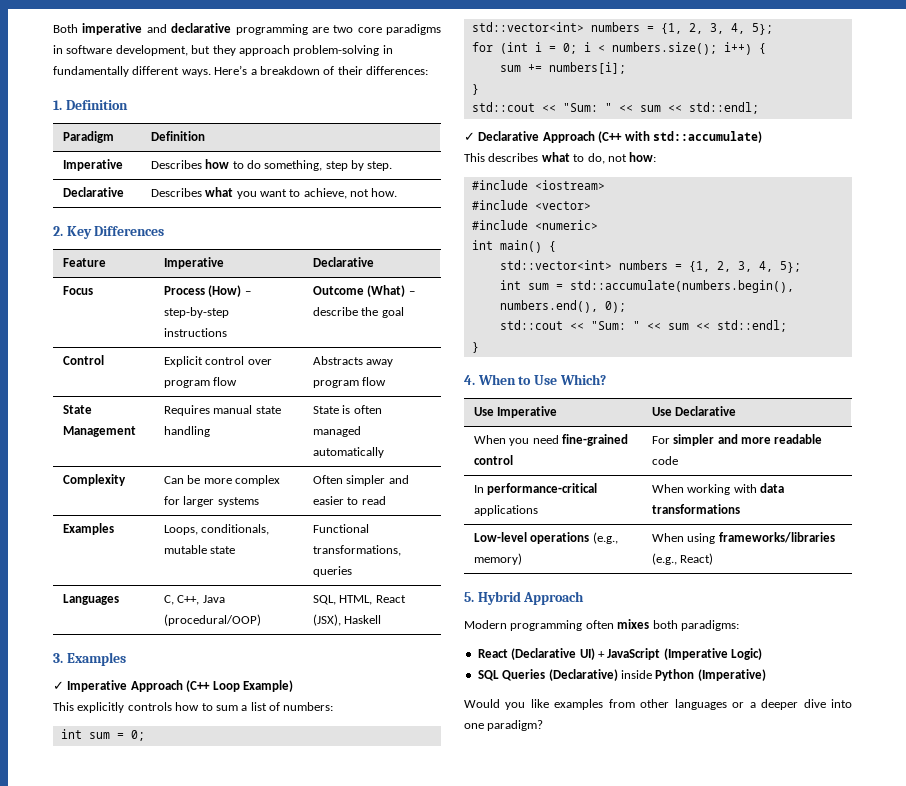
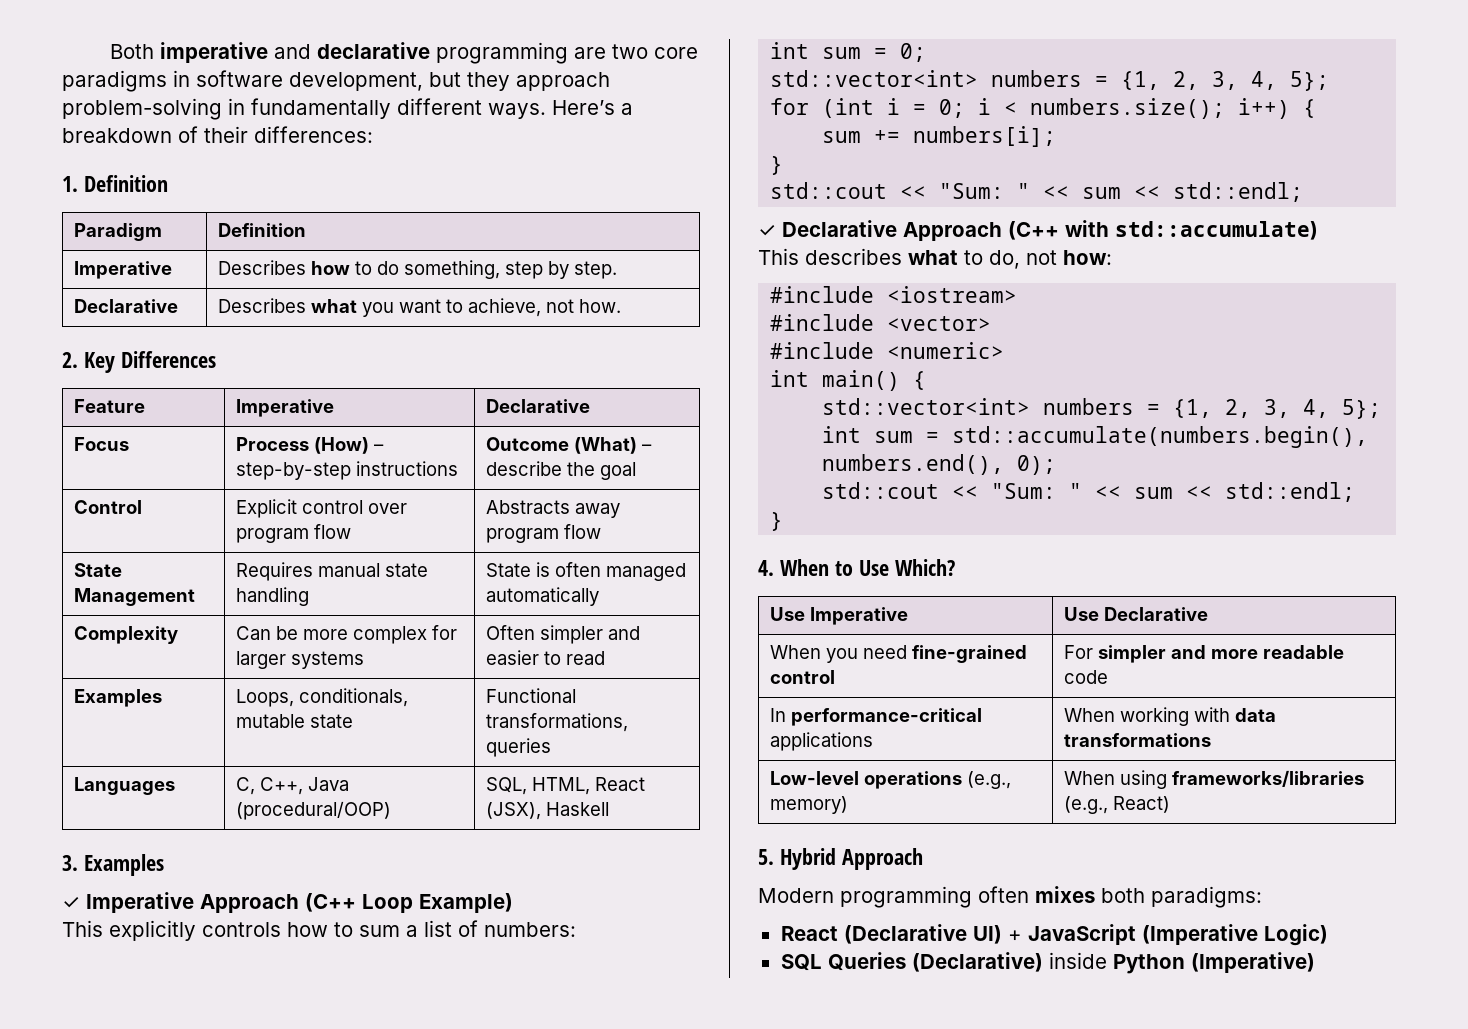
[464,699,852,710] [464,720,544,731] // Would you like examples from other languages or a deeper dive into one paradigm? -> (1315, 962) none

